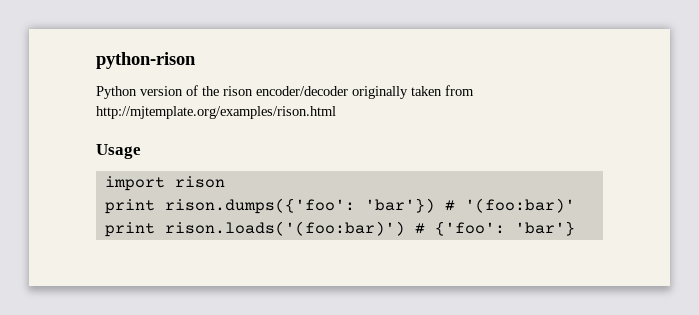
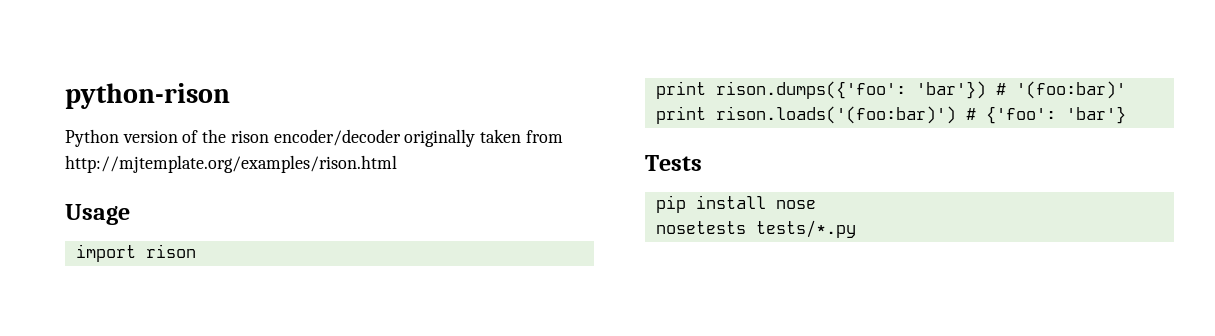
(575, 228) none -> [645,155,702,171] [655,195,816,213] [655,220,856,238] // Tests // pip install nose // nosetests tests/*.py

